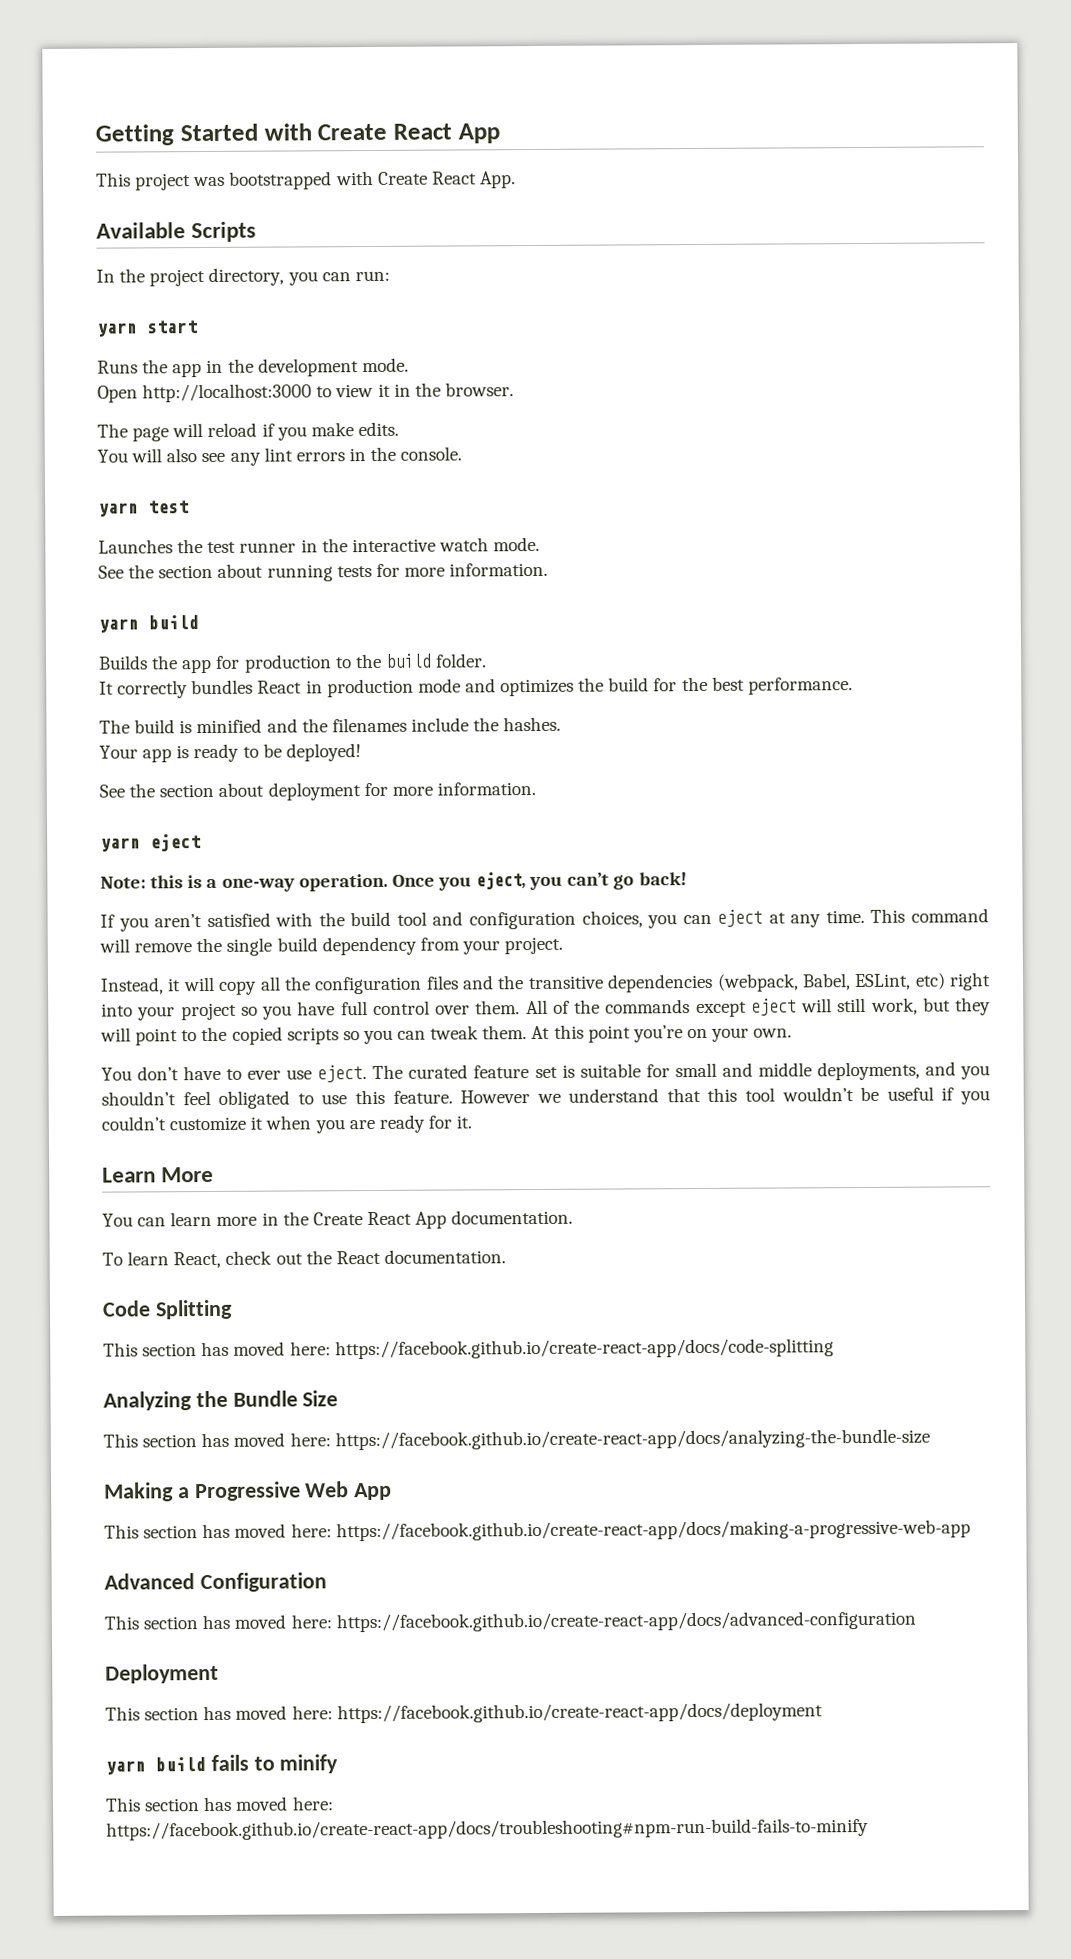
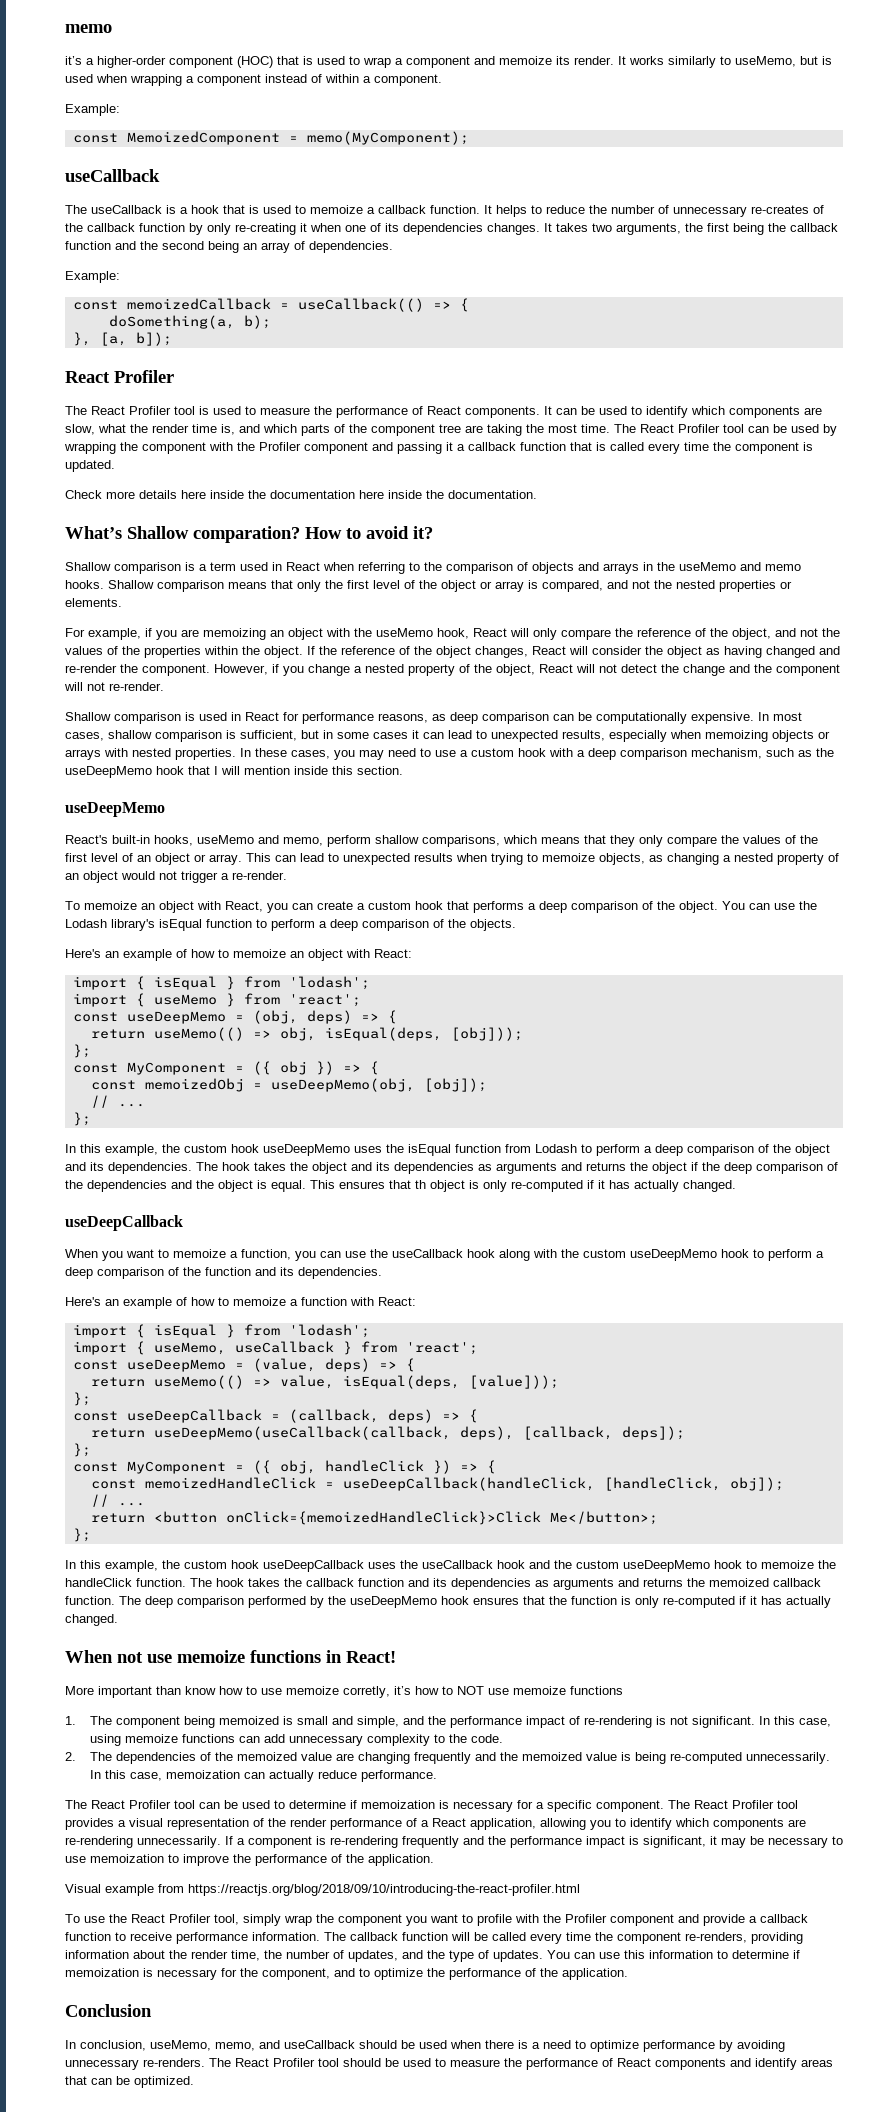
[95,123,500,146] [96,170,516,191] [96,221,257,243] [96,267,390,287] [96,320,198,337] [97,357,409,378] [97,382,514,403] [97,421,399,442] [97,446,463,466] [98,500,189,517] [98,536,541,554] [98,562,549,582] [98,615,199,633] [99,653,488,674] [99,676,853,699] [99,716,562,734] [99,743,361,763] [99,781,536,801] [100,834,201,852] [100,872,687,892] [100,908,989,932] [99,936,564,956] [100,972,991,995] [101,997,991,1021] [100,1024,793,1046] [101,1061,991,1083] [101,1086,991,1109] [101,1114,473,1134] [102,1166,215,1183] [102,1209,574,1229] [102,1249,506,1269] [102,1299,233,1320] [103,1338,834,1360] [103,1390,339,1411] [103,1428,930,1451] [104,1481,393,1502] [104,1519,971,1542] [104,1572,327,1593] [104,1610,916,1633] [105,1663,219,1684] [105,1702,823,1724] [105,1754,339,1775] [105,1796,334,1812] [106,1817,869,1841] Getting Started with Create React App // This project was bootstrapped with Create React App. // Available Scripts // In the project directory, you can run: // yarn start // Runs the app in the development mode. // Open http://localhost:3000 to view it in the browser. // The page will reload if you make edits. // You will also see any lint errors in the console. // yarn test // Launches the test runner in the interactive watch mode. // See the section about running tests for more information. // yarn build // Builds the app for production to the build folder. // It correctly bundles React in production mode and optimizes the build for the best performance. // The build is minified and the filenames include the hashes. // Your app is ready to be deployed! // See the section about deployment for more information. // yarn eject // Note: this is a one-way operation. Once you eject, you can’t go back! // If you aren’t satisfied with the build tool and configuration choices, you can eject at any time. This command will remove the single build dependency from your project. // Instead, it will copy all the configuration files and the transitive dependencies (webpack, Babel, ESLint, etc) right into your project so you have full control over them. All of the commands except eject will still work, but they will point to the copied scripts so you can tweak them. At this point you’re on your own. // You don’t have to ever use eject. The curated feature set is suitable for small and middle deployments, and you shouldn’t feel obligated to use this feature. However we understand that this tool wouldn’t be useful if you couldn’t customize it when you are ready for it. // Learn More // You can learn more in the Create React App documentation. // To learn React, check out the React documentation. // Code Splitting // This section has moved here: https://facebook.github.io/create-react-app/docs/code-splitting // Analyzing the Bundle Size // This section has moved here: https://facebook.github.io/create-react-app/docs/analyzing-the-bundle-size // Making a Progressive Web App // This section has moved here: https://facebook.github.io/create-react-app/docs/making-a-progressive-web-app // Advanced Configuration // This section has moved here: https://facebook.github.io/create-react-app/docs/advanced-configuration // Deployment // This section has moved here: https://facebook.github.io/create-react-app/docs/deployment // yarn build fails to minify // This section has moved here: https://facebook.github.io/create-react-app/docs/troubleshooting#npm-run-build-fails-to-minify -> [65,24,112,33] [65,56,832,68] [65,74,442,86] [65,104,120,116] [72,131,469,145] [65,169,160,182] [65,205,824,217] [65,223,838,235] [65,241,393,253] [65,271,120,283] [72,298,469,312] [108,315,271,329] [72,332,172,346] [65,370,174,383] [65,406,822,418] [65,424,837,436] [64,442,813,454] [65,460,115,472] [65,490,537,499] [65,526,433,543] [65,562,801,574] [65,580,792,592] [65,598,122,607] [65,628,840,640] [65,646,840,658] [65,664,840,676] [64,682,164,691] [65,712,802,724] [65,730,830,742] [65,748,834,760] [65,766,403,778] [65,802,165,817] [65,835,818,847] [65,853,839,865] [65,871,287,883] [65,901,817,913] [65,919,516,931] [65,949,412,961] [72,976,370,990] [72,993,361,1007] [72,1010,397,1024] [90,1027,523,1041] [72,1044,91,1058] [72,1061,379,1075] [90,1078,487,1092] [90,1095,145,1108] [72,1112,91,1126] [65,1144,830,1156] [65,1162,838,1174] [65,1180,736,1192] [65,1215,183,1231] [65,1249,824,1261] [65,1267,382,1279] [65,1297,416,1309] [72,1324,370,1338] [72,1341,478,1355] [72,1358,415,1372] [90,1375,559,1389] [72,1392,91,1406] [72,1409,478,1423] [90,1426,685,1440] [72,1443,91,1457] [72,1460,496,1474] [90,1477,784,1491] [90,1494,145,1507] [90,1511,658,1525] [72,1528,91,1542] [65,1560,836,1572] [65,1578,821,1590] [65,1596,831,1608] [65,1614,118,1626] [65,1650,396,1663] [65,1686,623,1698] [65,1716,832,1728] [90,1734,504,1746] [65,1752,831,1764] [90,1770,438,1782] [65,1800,798,1812] [65,1818,806,1830] [65,1836,843,1848] [65,1854,434,1866] [65,1884,580,1896] [65,1914,808,1926] [65,1932,803,1944] [65,1950,800,1962] [65,1968,628,1980] [65,2004,152,2017] [65,2040,785,2052] [65,2058,833,2070] [65,2076,194,2088] memo // it’s a higher-order component (HOC) that is used to wrap a component and memoize its render. It works similarly to useMemo, but is used when wrapping a component instead of within a component. // Example: // const MemoizedComponent = memo(MyComponent); // useCallback // The useCallback is a hook that is used to memoize a callback function. It helps to reduce the number of unnecessary re-creates of the callback function by only re-creating it when one of its dependencies changes. It takes two arguments, the first being the callback function and the second being an array of dependencies. // Example: // const memoizedCallback = useCallback(() => { // doSomething(a, b); // }, [a, b]); // React Profiler // The React Profiler tool is used to measure the performance of React components. It can be used to identify which components are slow, what the render time is, and which parts of the component tree are taking the most time. The React Profiler tool can be used by wrapping the component with the Profiler component and passing it a callback function that is called every time the component is updated. // Check more details here inside the documentation here inside the documentation. // What’s Shallow comparation? How to avoid it? // Shallow comparison is a term used in React when referring to the comparison of objects and arrays in the useMemo and memo hooks. Shallow comparison means that only the first level of the object or array is compared, and not the nested properties or elements. // For example, if you are memoizing an object with the useMemo hook, React will only compare the reference of the object, and not the values of the properties within the object. If the reference of the object changes, React will consider the object as having changed and re-render the component. However, if you change a nested property of the object, React will not detect the change and the component will not re-render. // Shallow comparison is used in React for performance reasons, as deep comparison can be computationally expensive. In most cases, shallow comparison is sufficient, but in some cases it can lead to unexpected results, especially when memoizing objects or arrays with nested properties. In these cases, you may need to use a custom hook with a deep comparison mechanism, such as the useDeepMemo hook that I will mention inside this section. // useDeepMemo // React's built-in hooks, useMemo and memo, perform shallow comparisons, which means that they only compare the values of the first level of an object or array. This can lead to unexpected results when trying to memoize objects, as changing a nested property of an object would not trigger a re-render. // To memoize an object with React, you can create a custom hook that performs a deep comparison of the object. You can use the Lodash library's isEqual function to perform a deep comparison of the objects. // Here's an example of how to memoize an object with React: // import { isEqual } from 'lodash'; // import { useMemo } from 'react'; // const useDeepMemo = (obj, deps) => { // return useMemo(() => obj, isEqual(deps, [obj])); // }; // const MyComponent = ({ obj }) => { // const memoizedObj = useDeepMemo(obj, [obj]); // // ... // }; // In this example, the custom hook useDeepMemo uses the isEqual function from Lodash to perform a deep comparison of the object and its dependencies. The hook takes the object and its dependencies as arguments and returns the object if the deep comparison of the dependencies and the object is equal. This ensures that th object is only re-computed if it has actually changed. // useDeepCallback // When you want to memoize a function, you can use the useCallback hook along with the custom useDeepMemo hook to perform a deep comparison of the function and its dependencies. // Here's an example of how to memoize a function with React: // import { isEqual } from 'lodash'; // import { useMemo, useCallback } from 'react'; // const useDeepMemo = (value, deps) => { // return useMemo(() => value, isEqual(deps, [value])); // }; // const useDeepCallback = (callback, deps) => { // return useDeepMemo(useCallback(callback, deps), [callback, deps]); // }; // const MyComponent = ({ obj, handleClick }) => { // const memoizedHandleClick = useDeepCallback(handleClick, [handleClick, obj]); // // ... // return <button onClick={memoizedHandleClick}>Click Me</button>; // }; // In this example, the custom hook useDeepCallback uses the useCallback hook and the custom useDeepMemo hook to memoize the handleClick function. The hook takes the callback function and its dependencies as arguments and returns the memoized callback function. The deep comparison performed by the useDeepMemo hook ensures that the function is only re-computed if it has actually changed. // When not use memoize functions in React! // More important than know how to use memoize corretly, it’s how to NOT use memoize functions // 1. The component being memoized is small and simple, and the performance impact of re-rendering is not significant. In this case, using memoize functions can add unnecessary complexity to the code. // 2. The dependencies of the memoized value are changing frequently and the memoized value is being re-computed unnecessarily. In this case, memoization can actually reduce performance. // The React Profiler tool can be used to determine if memoization is necessary for a specific component. The React Profiler tool provides a visual representation of the render performance of a React application, allowing you to identify which components are re-rendering unnecessarily. If a component is re-rendering frequently and the performance impact is significant, it may be necessary to use memoization to improve the performance of the application. // Visual example from https://reactjs.org/blog/2018/09/10/introducing-the-react-profiler.html // To use the React Profiler tool, simply wrap the component you want to profile with the Profiler component and provide a callback function to receive performance information. The callback function will be called every time the component re-renders, providing information about the render time, the number of updates, and the type of updates. You can use this information to determine if memoization is necessary for the component, and to optimize the performance of the application. // Conclusion // In conclusion, useMemo, memo, and useCallback should be used when there is a need to optimize performance by avoiding unnecessary re-renders. The React Profiler tool should be used to measure the performance of React components and identify areas that can be optimized.

